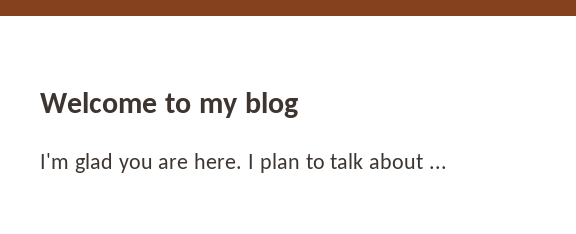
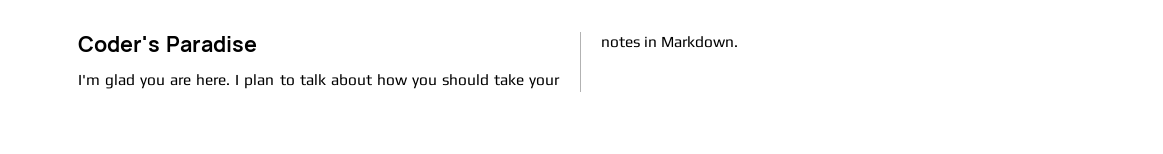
[40,92,298,118] Welcome to my blog -> [78,36,257,52] Coder's Paradise
[429,166,448,169] ... -> [376,74,560,89] [601,36,739,48] how you should take your notes in Markdown.

